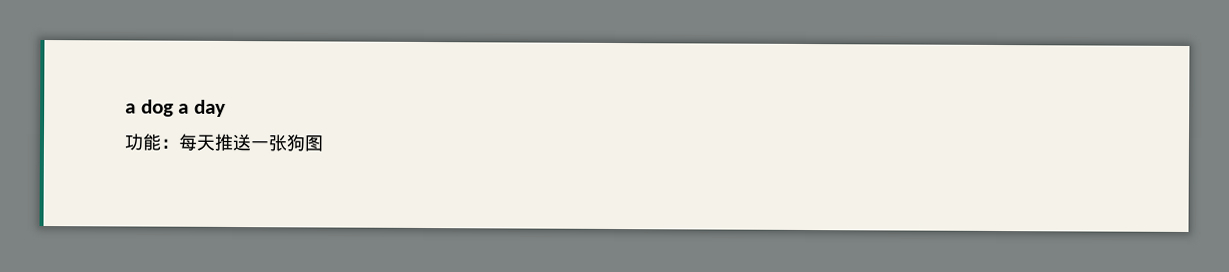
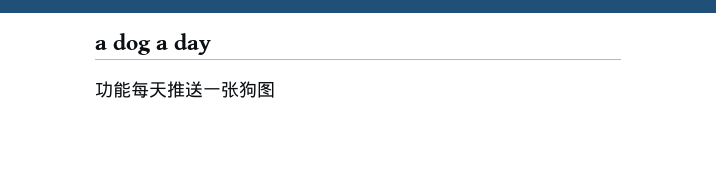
[160,138,179,149] ： -> (131, 89) none

